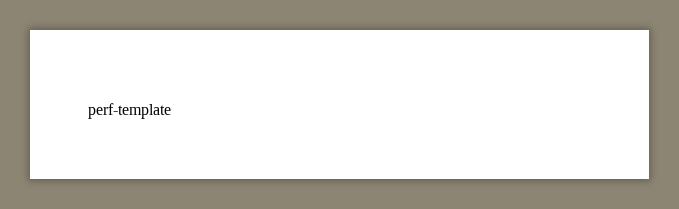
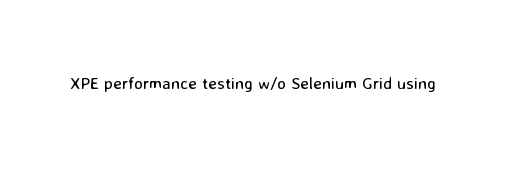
[88,103,171,119] perf-template -> [70,77,436,92] XPE performance testing w/o Selenium Grid using

